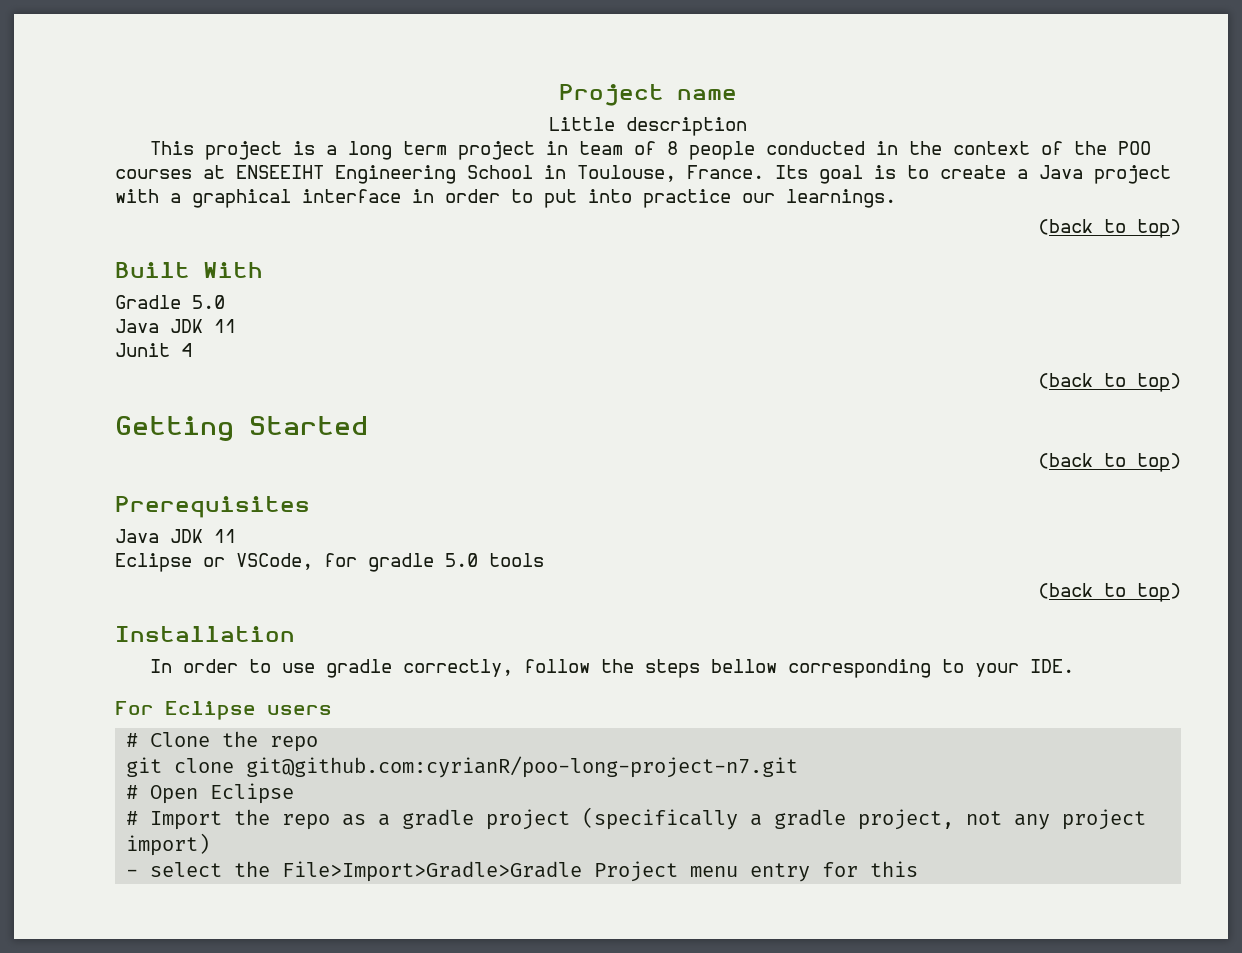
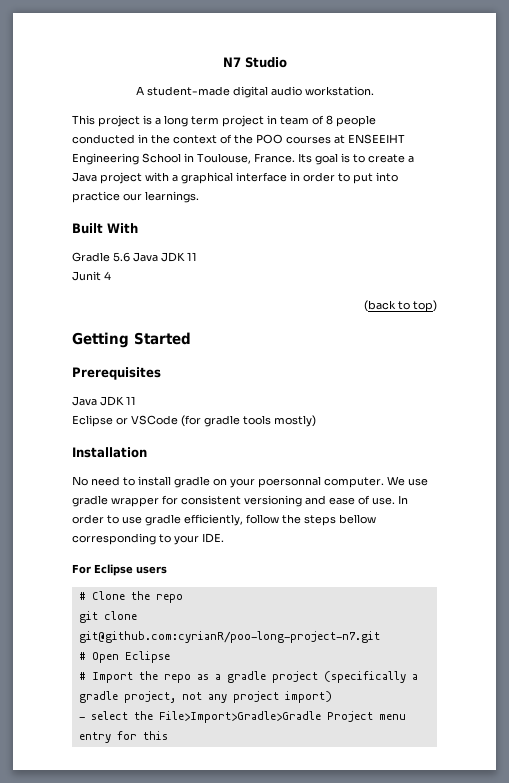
[559,84,737,106] [549,117,747,136] Project name // Little description -> [222,57,287,68] [135,86,374,98] N7 Studio // A student-made digital audio workstation.
[1038,219,1181,238] // (back to top) -> (199, 197) none
[192,295,225,309] 5.0 // -> [113,252,130,262] 5.6
[1038,453,1181,472] // (back to top) -> (191, 338) none
[236,553,544,572] [1038,583,1181,602] [115,626,295,642] VSCode, for gradle 5.0 tools // (back to top) // Installation // -> [131,415,316,427] [72,447,147,458] [72,476,428,488] [72,495,395,507] VSCode (for gradle tools mostly) // Installation // No need to install gradle on your poersonnal computer. We use gradle wrapper for consistent versioning and ease of use.
[402,659,513,677] correctly, -> [184,514,243,526] efficiently,

